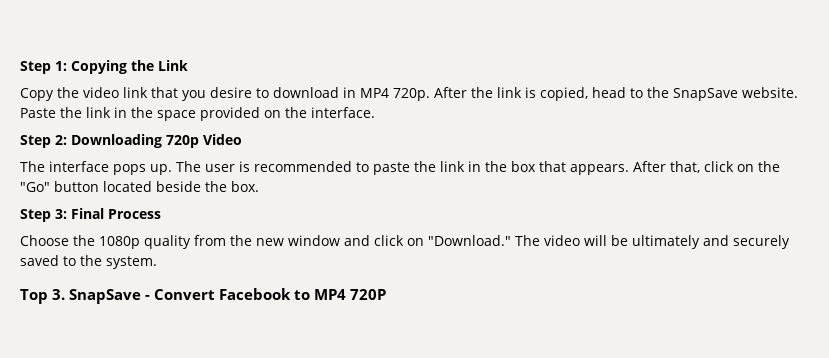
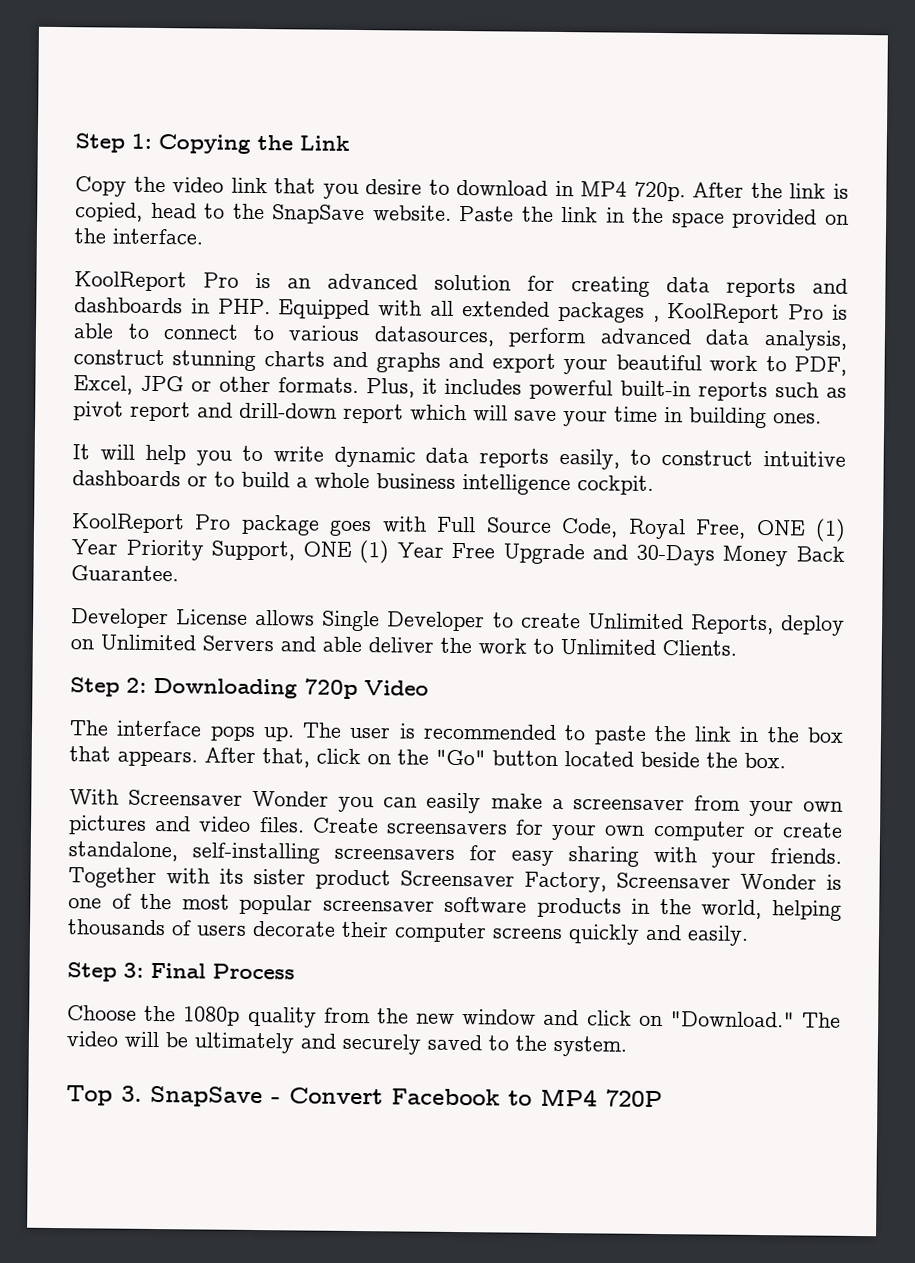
(375, 112) none -> [74,271,848,298] [74,297,849,324] [73,323,848,351] [73,349,848,376] [73,375,847,402] [73,401,822,429] [72,444,846,470] [72,470,654,496] [71,513,846,542] [71,539,845,567] [71,565,179,582] [71,608,845,636] [70,634,737,656] // KoolReport Pro is an advanced solution for creating data reports and dashboards in PHP. Equipped with all extended packages , KoolReport Pro is able to connect to various datasources, perform advanced data analysis, construct stunning charts and graphs and export your beautiful work to PDF, Excel, JPG or other formats. Plus, it includes powerful built-in reports such as pivot report and drill-down report which will save your time in building ones. // It will help you to write dynamic data reports easily, to construct intuitive dashboards or to build a whole business intelligence cockpit. // KoolReport Pro package goes with Full Source Code, Royal Free, ONE (1) Year Priority Support, ONE (1) Year Free Upgrade and 30-Days Money Back Guarantee. // Developer License allows Single Developer to create Unlimited Reports, deploy on Unlimited Servers and able deliver the work to Unlimited Clients.
(259, 186) none -> [69,789,843,817] [68,815,843,841] [68,841,842,868] [68,867,842,893] [68,893,842,921] [67,919,749,946] // With Screensaver Wonder you can easily make a screensaver from your own pictures and video files. Create screensavers for your own computer or create standalone, self-installing screensavers for easy sharing with your friends. Together with its sister product Screensaver Factory, Screensaver Wonder is one of the most popular screensaver software products in the world, helping thousands of users decorate their computer screens quickly and easily.

